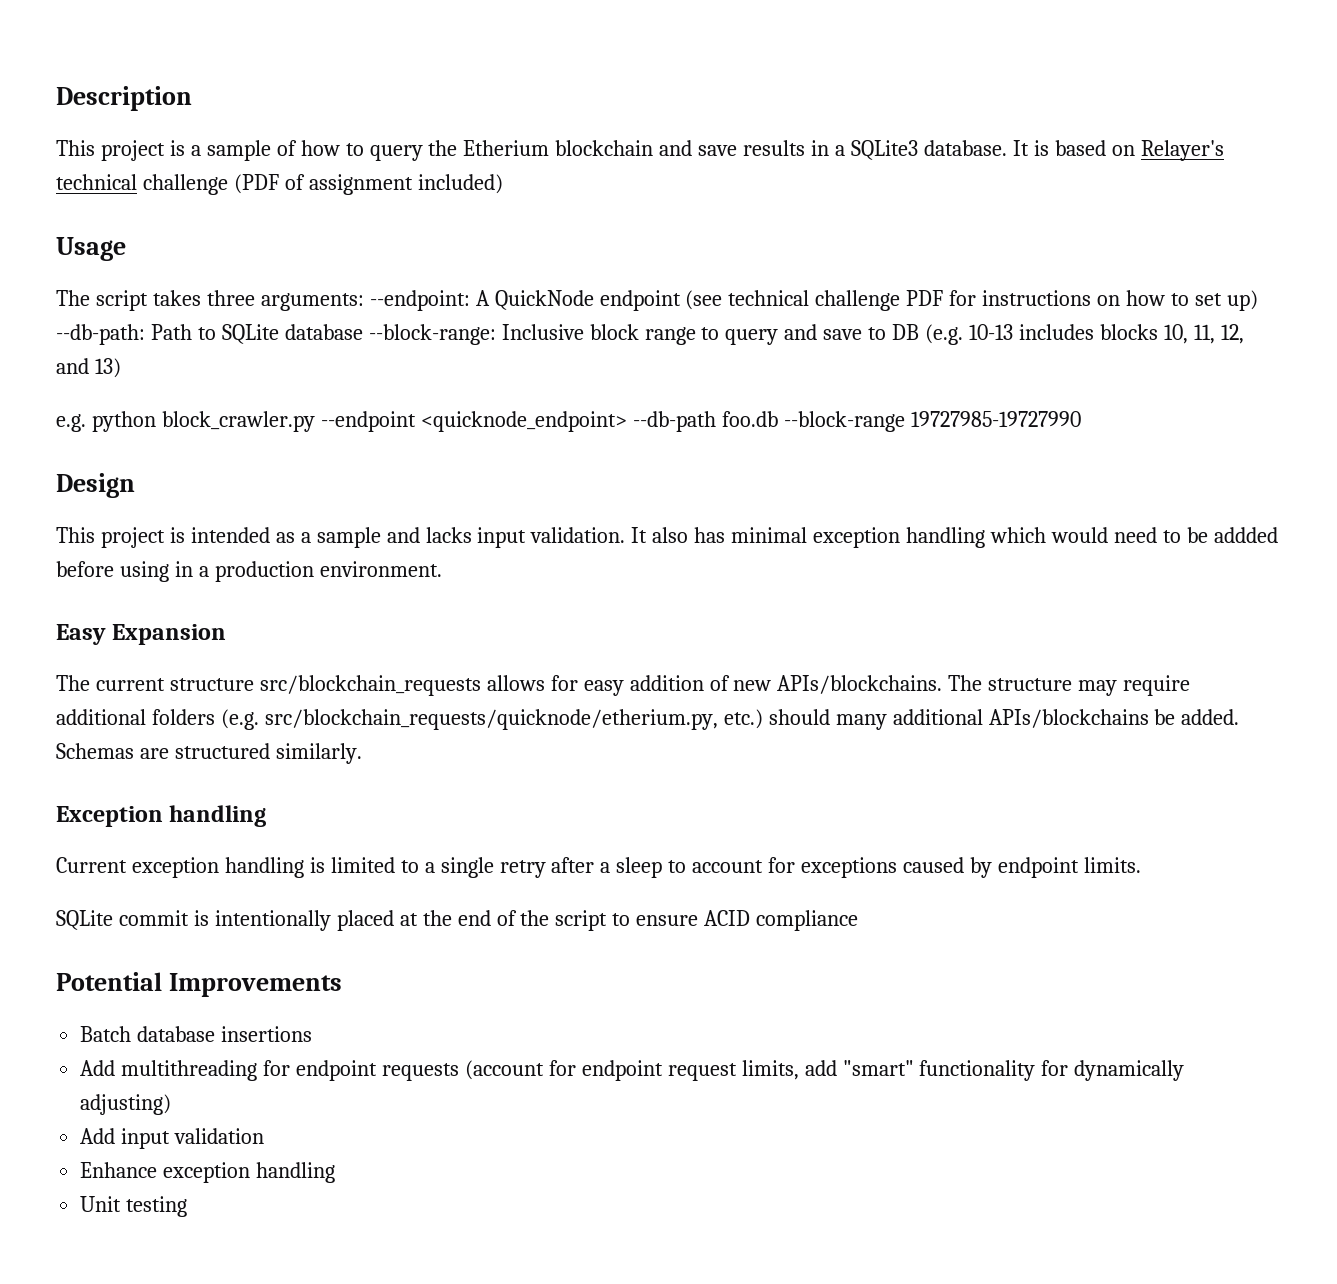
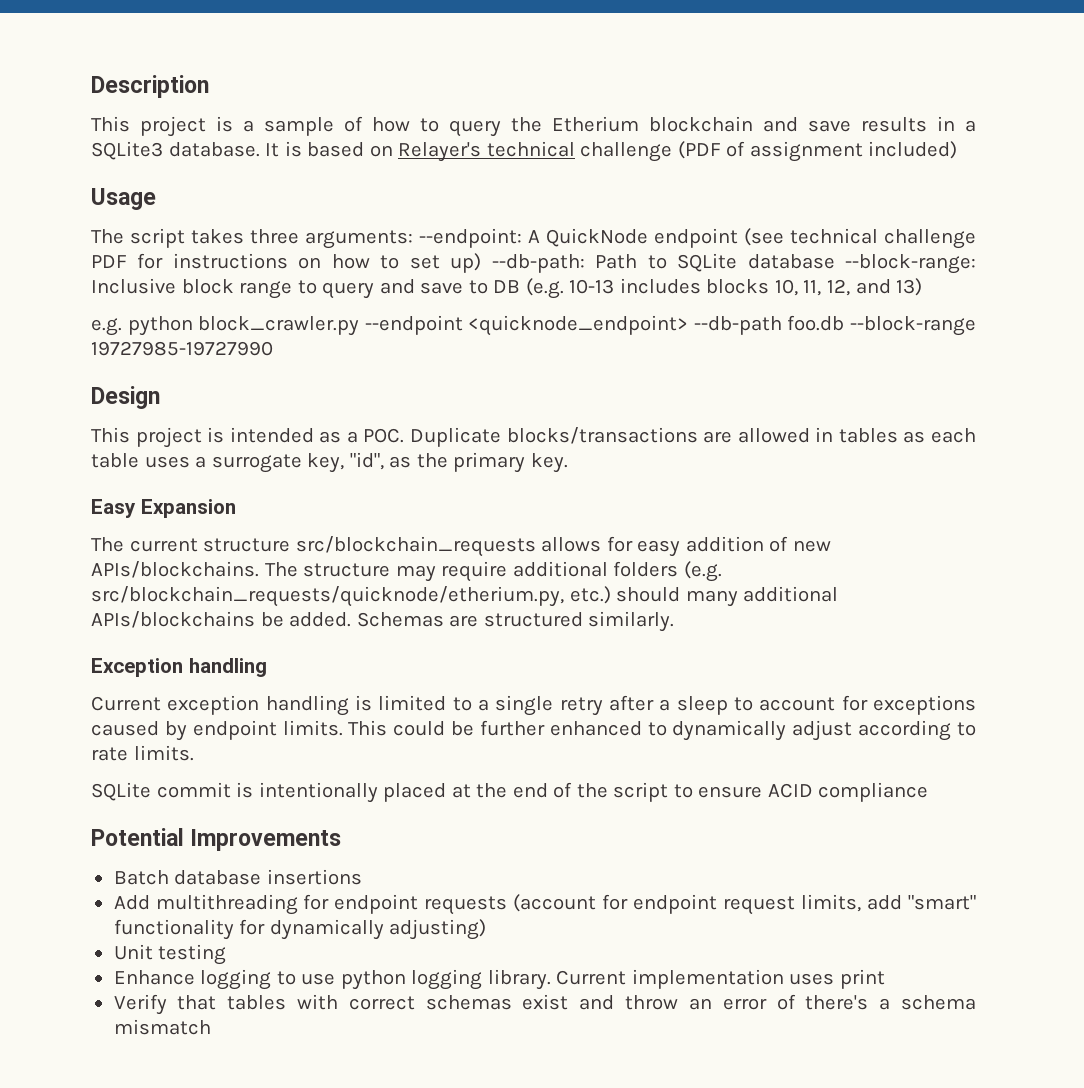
[316,527,1278,548] [56,561,442,582] sample and lacks input validation. It also has minimal exception handling which would need to be addded before using in a production environment. -> [363,427,976,447] [91,452,568,473] POC. Duplicate blocks/transactions are allowed in tables as each table uses a surrogate key, "id", as the primary key.
(1141, 865) none -> [348,720,976,741] [91,745,194,761] This could be further enhanced to dynamically adjust according to rate limits.
[80,1128,265,1149] [80,1162,336,1183] [80,1196,188,1217] Add input validation // Enhance exception handling // Unit testing -> [113,944,227,965] [113,969,885,990] [113,994,977,1015] [113,1019,211,1035] Unit testing // Enhance logging to use python logging library. Current implementation uses print // Verify that tables with correct schemas exist and throw an error of there's a schema mismatch

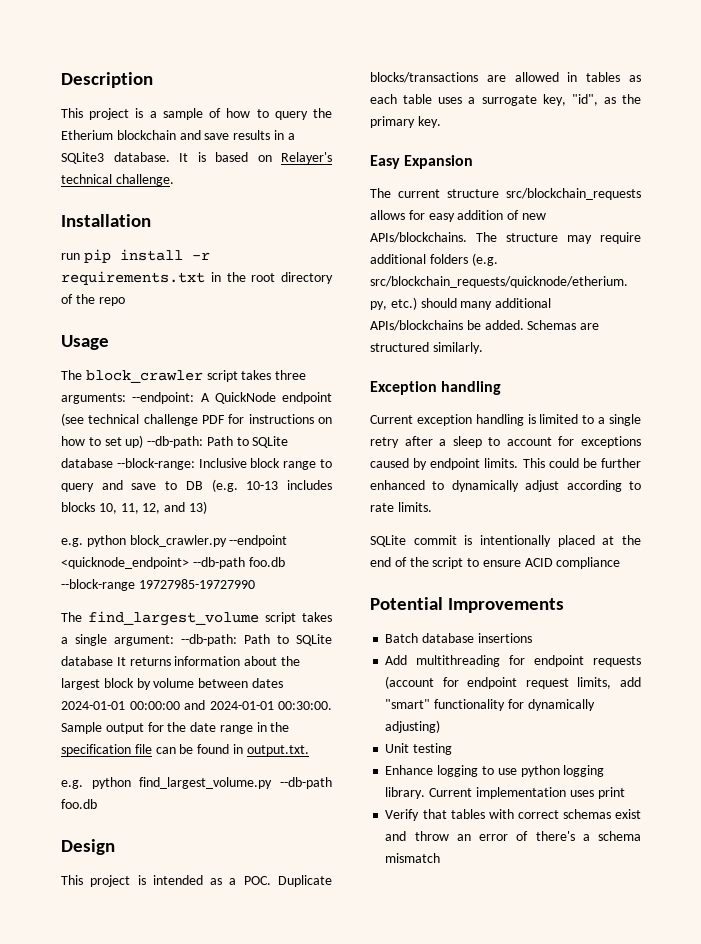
[580,141,958,162] challenge (PDF of assignment included) -> [115,174,174,186] [61,214,151,227] [61,249,210,263] [61,271,333,285] [61,294,125,306] challenge. // Installation // run pip install -r requirements.txt in the root directory of the repo
(124, 236) none -> [85,370,203,383] block_crawler
(273, 348) none -> [61,611,332,626] [61,634,332,646] [61,656,300,666] [61,678,283,690] [61,700,332,710] [61,722,290,734] [61,744,309,756] [61,777,332,789] [61,799,97,809] // The find_largest_volume script takes a single argument: --db-path: Path to SQLite database It returns information about the largest block by volume between dates 2024-01-01 00:00:00 and 2024-01-01 00:30:00. Sample output for the date range in the specification file can be found in output.txt. // e.g. python find_largest_volume.py --db-path foo.db

